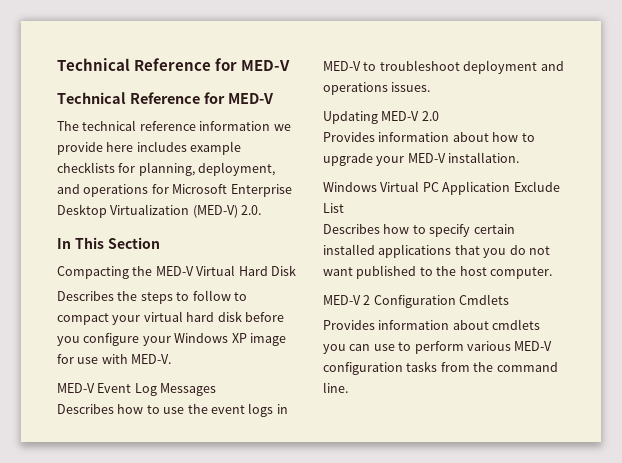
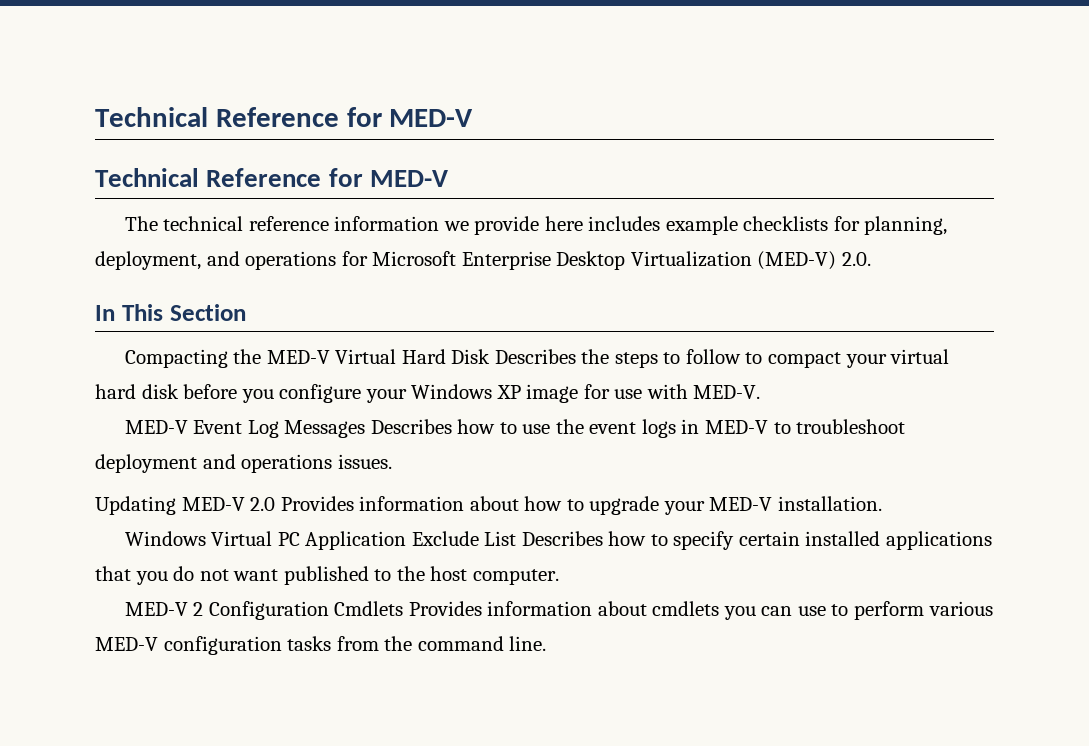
(296, 270) // -> (491, 356) none
(217, 389) // -> (366, 429) none
(439, 116) // -> (276, 504) none
(344, 208) // -> (517, 538) none
(510, 299) // -> (404, 608) none

